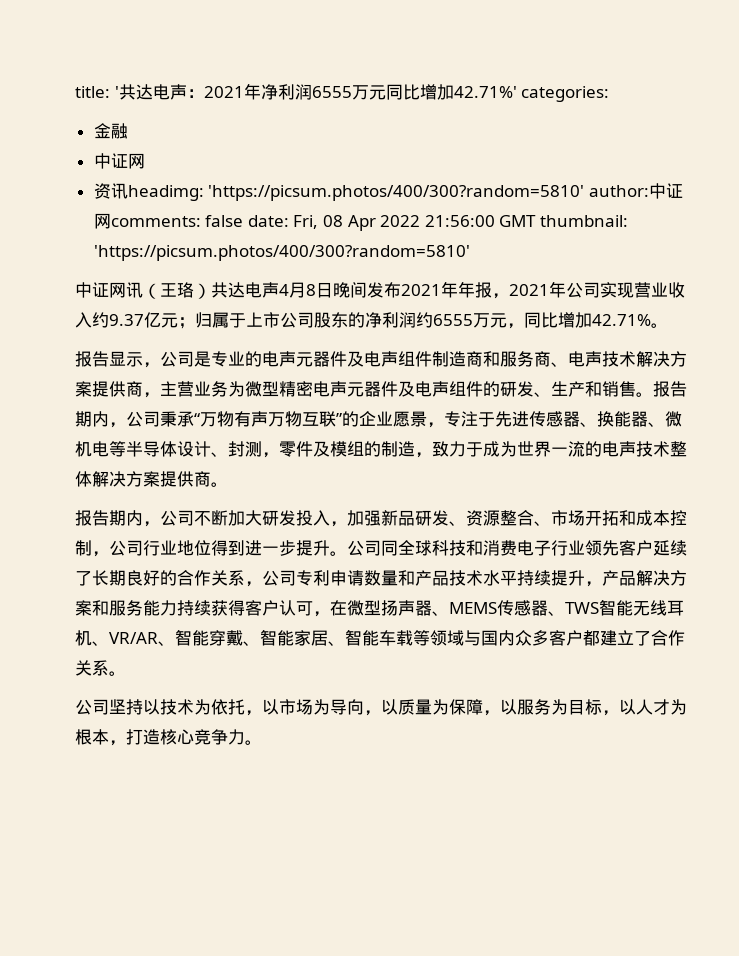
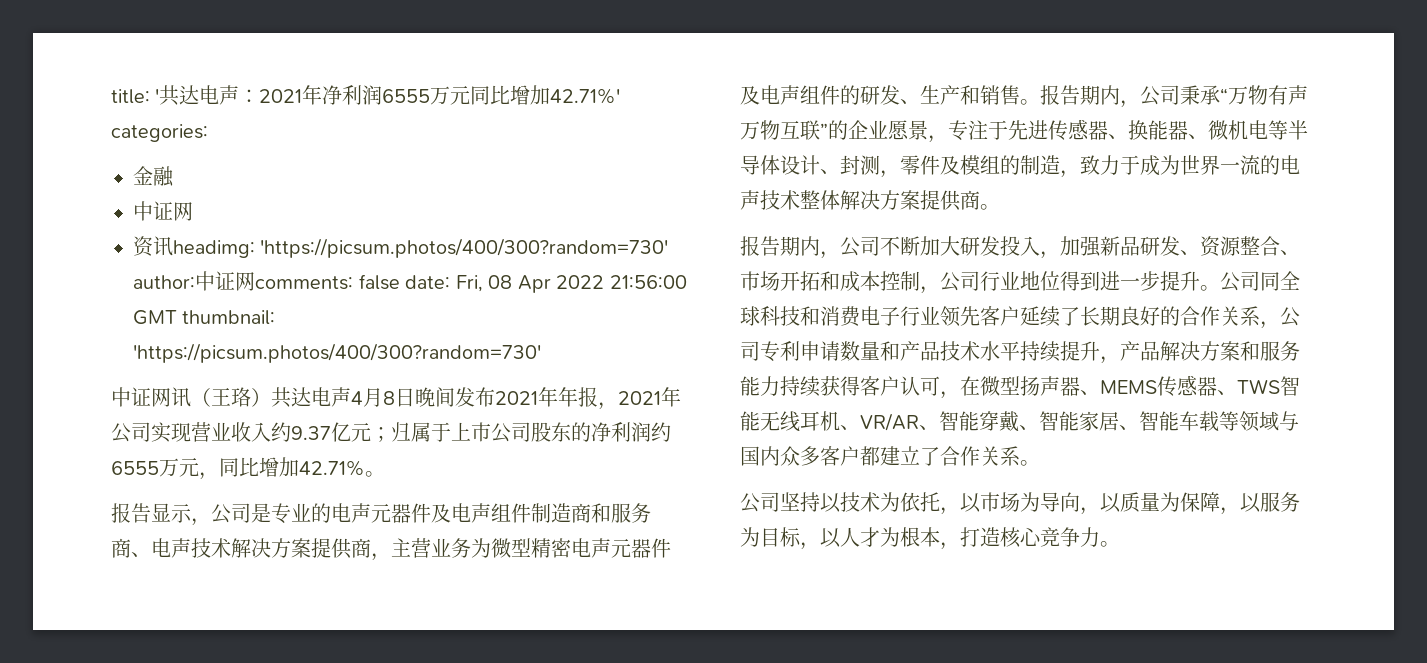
[208,185,585,201] 'https://picsum.photos/400/300?random=5810' -> [260,238,669,258] 'https://picsum.photos/400/300?random=730'
[93,245,470,261] 'https://picsum.photos/400/300?random=5810' -> [133,343,541,363] 'https://picsum.photos/400/300?random=730'

